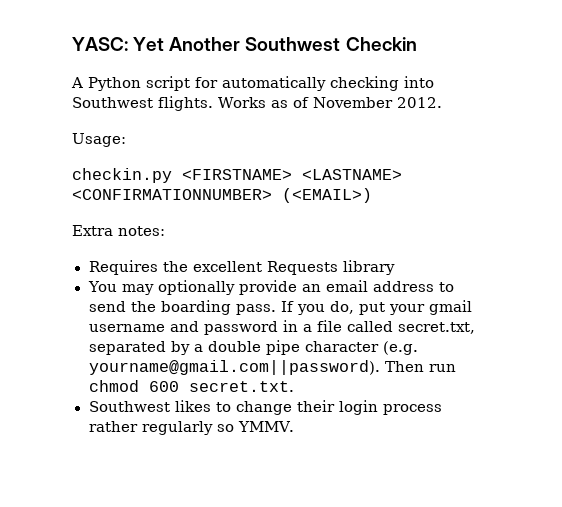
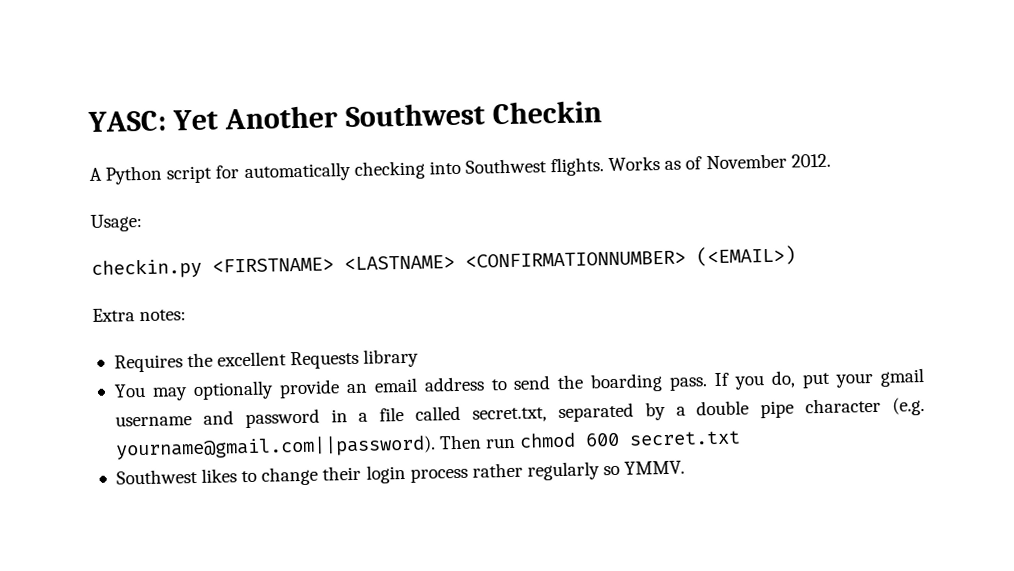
[188,381,294,392] secret.txt. -> [629,430,742,446] secret.txt

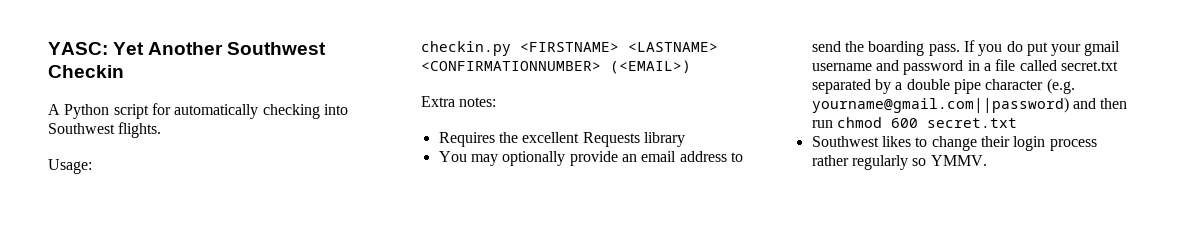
[608,153,831,172] Works as of November 2012. -> (162, 130) none
[771,370,797,388] do, -> [1006,41,1023,52] do
[471,407,547,423] secret.txt, -> [1060,61,1118,71] secret.txt
[114,434,483,460] yourname@gmail.com||password). Then -> [811,97,1128,113] yourname@gmail.com||password) and then

